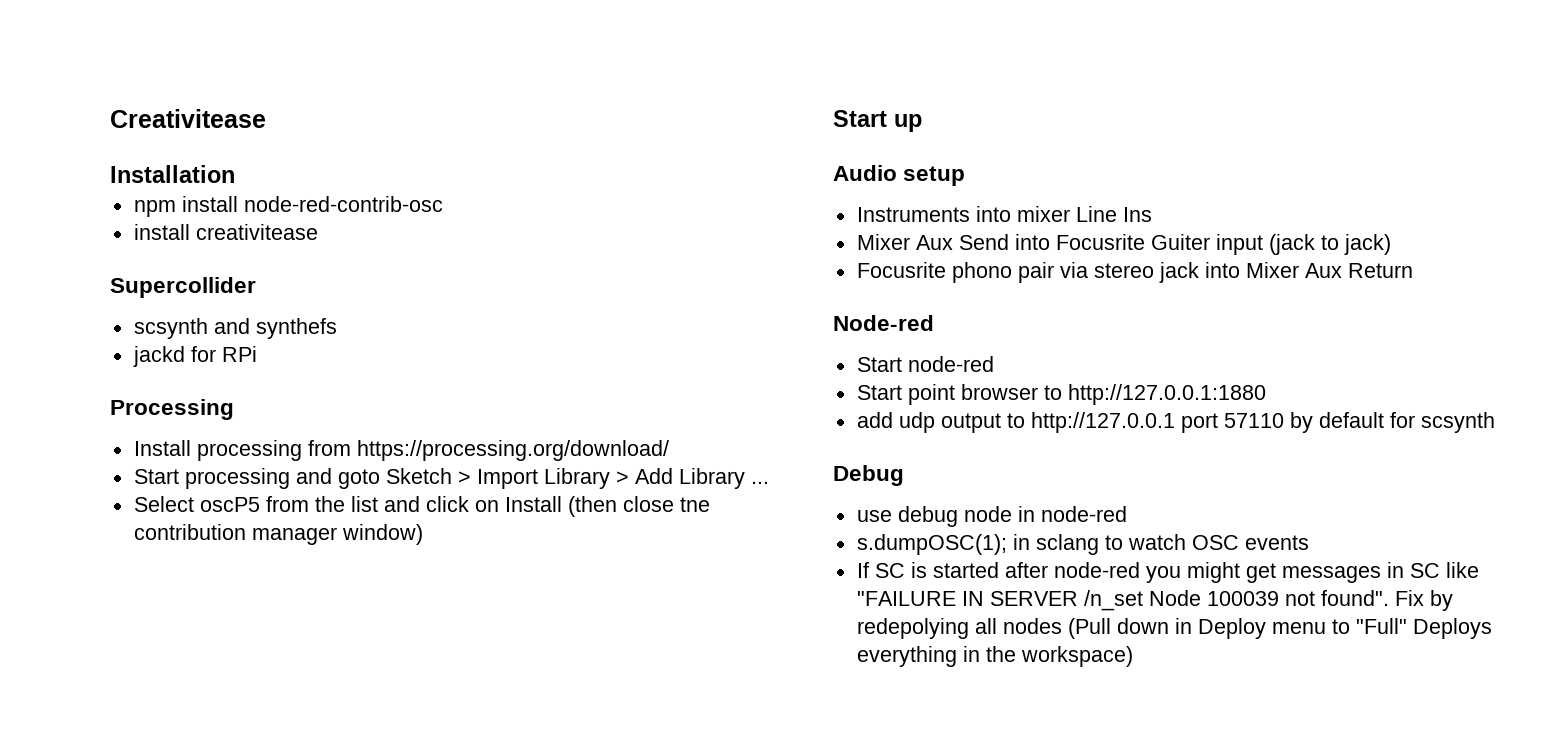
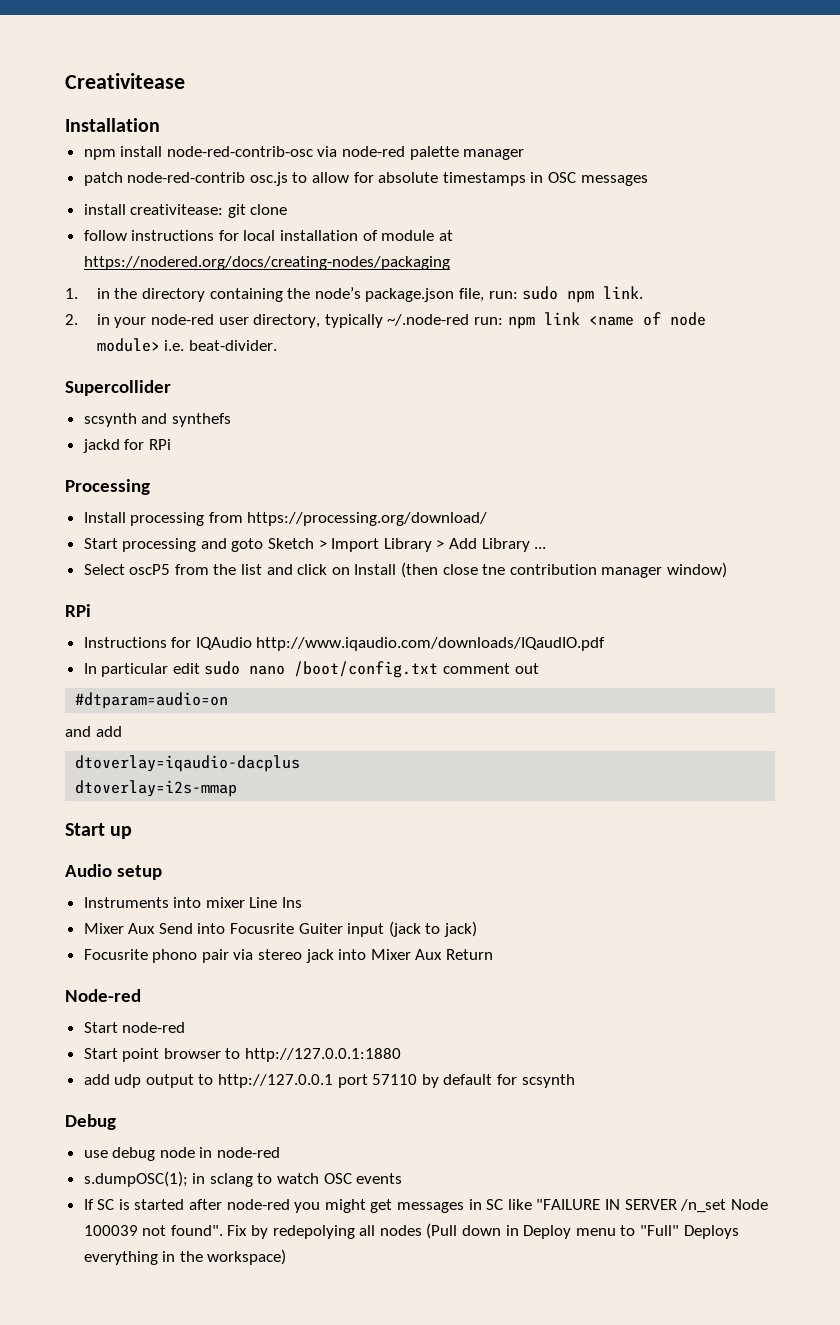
[133,224,318,240] // install creativitease -> [317,146,525,160] [83,172,648,186] [83,204,288,218] [83,230,453,241] [83,256,450,270] [65,286,644,303] [65,312,706,329] [96,338,277,352] via node-red palette manager // patch node-red-contrib osc.js to allow for absolute timestamps in OSC messages // install creativitease: git clone // follow instructions for local installation of module at https://nodered.org/docs/creating-nodes/packaging // 1. in the directory containing the node’s package.json file, run: sudo npm link. // 2. in your node-red user directory, typically ~/.node-red run: npm link <name of node module> i.e. beat-divider.
(423, 534) none -> [65,604,91,617] [83,637,606,651] [83,661,539,678] [75,692,229,709] [65,726,122,737] [75,755,301,772] [75,780,238,797] // RPi // Instructions for IQAudio http://www.iqaudio.com/downloads/IQaudIO.pdf // In particular edit sudo nano /boot/config.txt comment out // #dtparam=audio=on // and add // dtoverlay=iqaudio-dacplus // dtoverlay=i2s-mmap

